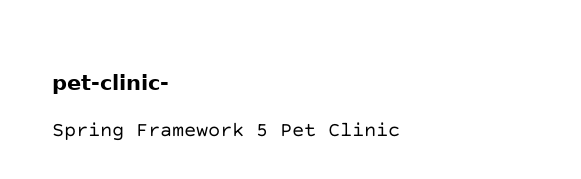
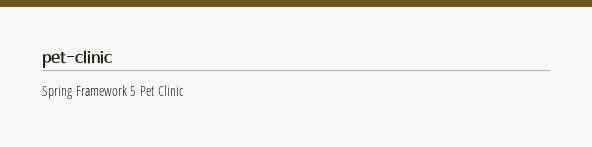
[52,74,169,94] pet-clinic- -> [42,50,112,68] pet-clinic

